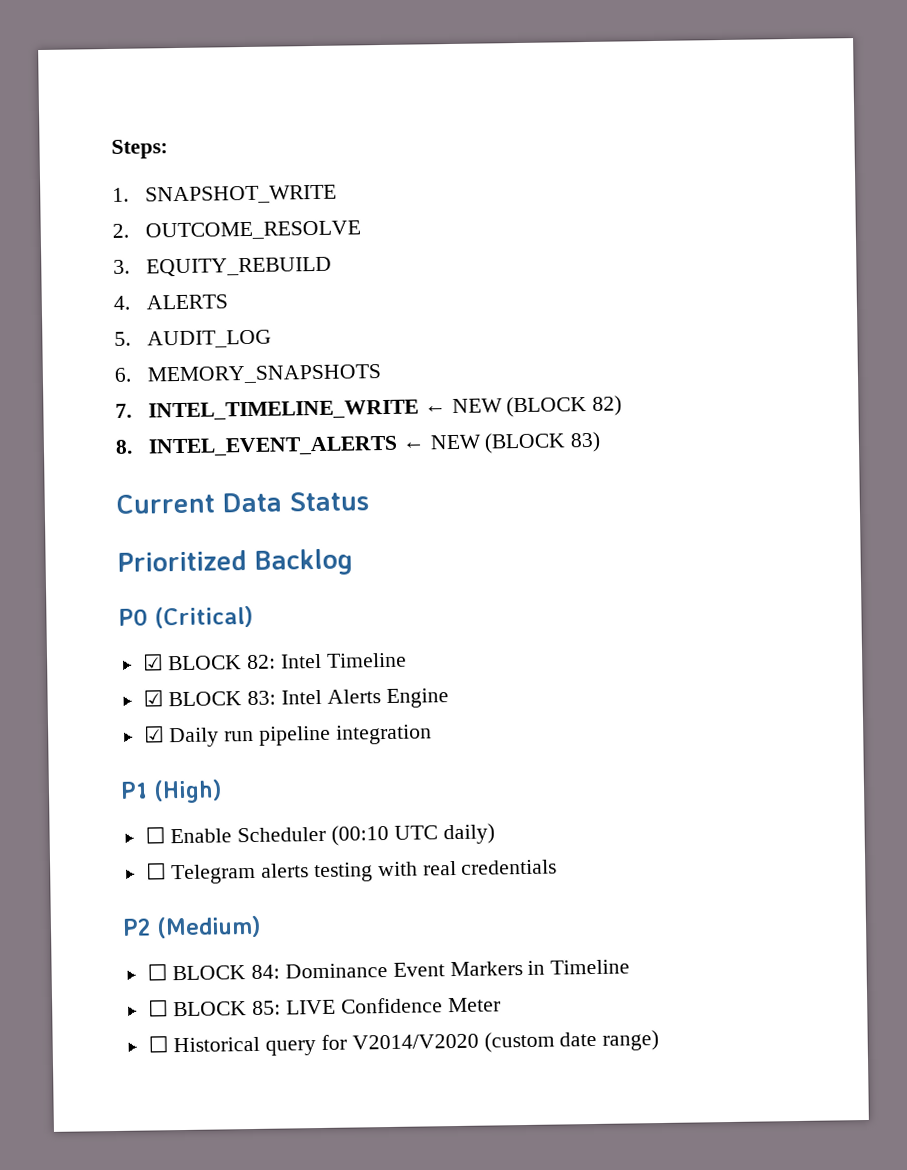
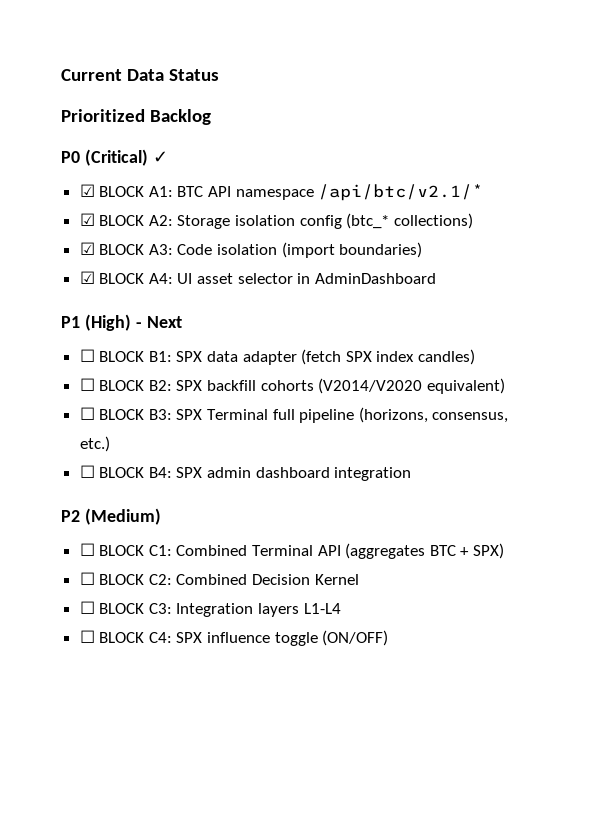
[111,139,168,159] [112,184,337,205] [112,220,361,241] [113,256,332,277] [113,294,228,310] [114,329,272,349] [114,364,382,385] [115,395,623,422] [115,431,602,458] Steps: // 1. SNAPSHOT_WRITE // 2. OUTCOME_RESOLVE // 3. EQUITY_REBUILD // 4. ALERTS // 5. AUDIT_LOG // 6. MEMORY_SNAPSHOTS // 7. INTEL_TIMELINE_WRITE ← NEW (BLOCK 82) // 8. INTEL_EVENT_ALERTS ← NEW (BLOCK 83) // -> (61, 75) none
[141,652,407,671] [142,688,449,709] [143,724,432,748] // ☑ BLOCK 82: Intel Timeline // ☑ BLOCK 83: Intel Alerts Engine // ☑ Daily run pipeline integration -> [152,151,168,163] [79,184,484,201] [79,213,473,229] [79,242,423,258] [79,271,436,284] ✓ // ☑ BLOCK A1: BTC API namespace /api/btc/v2.1/* // ☑ BLOCK A2: Storage isolation config (btc_* collections) // ☑ BLOCK A3: Code isolation (import boundaries) // ☑ BLOCK A4: UI asset selector in AdminDashboard
[144,823,495,846] [145,859,558,885] [122,915,262,939] [146,959,631,981] [147,997,501,1017] [147,1030,660,1056] // ☐ Enable Scheduler (00:10 UTC daily) // ☐ Telegram alerts testing with real credentials // P2 (Medium) // ☐ BLOCK 84: Dominance Event Markers in Timeline // ☐ BLOCK 85: LIVE Confidence Meter // ☐ Historical query for V2014/V2020 (custom date range) -> [135,316,182,328] [79,349,476,365] [79,378,505,394] [79,407,509,423] [79,436,110,452] [79,465,412,481] [61,508,161,525] [79,543,505,559] [79,572,359,585] [79,601,341,617] [79,630,389,646] - Next // ☐ BLOCK B1: SPX data adapter (fetch SPX index candles) // ☐ BLOCK B2: SPX backfill cohorts (V2014/V2020 equivalent) // ☐ BLOCK B3: SPX Terminal full pipeline (horizons, consensus, etc.) // ☐ BLOCK B4: SPX admin dashboard integration // P2 (Medium) // ☐ BLOCK C1: Combined Terminal API (aggregates BTC + SPX) // ☐ BLOCK C2: Combined Decision Kernel // ☐ BLOCK C3: Integration layers L1-L4 // ☐ BLOCK C4: SPX influence toggle (ON/OFF)

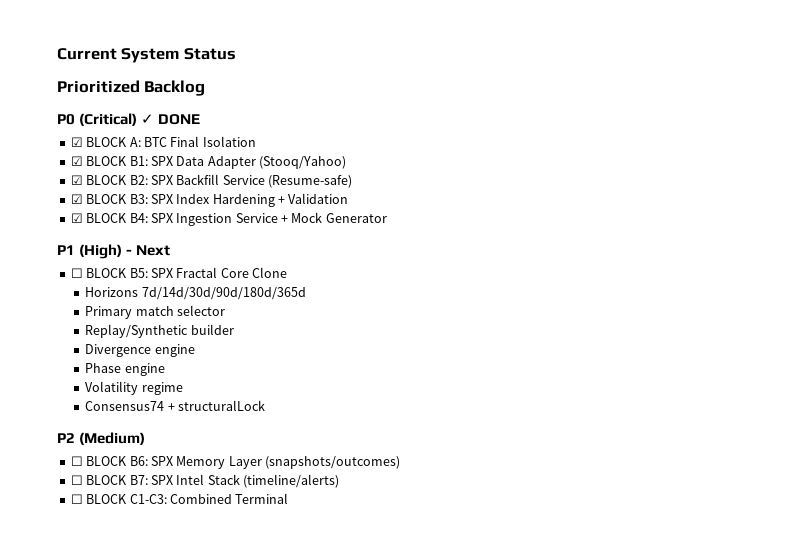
[126,69,164,81] Data -> [121,48,180,63] System
[79,184,484,201] [79,213,473,229] [79,242,423,258] [79,271,436,284] // ☑ BLOCK A1: BTC API namespace /api/btc/v2.1/* // ☑ BLOCK A2: Storage isolation config (btc_* collections) // ☑ BLOCK A3: Code isolation (import boundaries) // ☑ BLOCK A4: UI asset selector in AdminDashboard -> [158,114,201,125] [70,136,256,147] [70,156,346,169] [70,174,352,188] [70,193,349,207] [70,212,387,226] DONE // ☑ BLOCK A: BTC Final Isolation // ☑ BLOCK B1: SPX Data Adapter (Stooq/Yahoo) // ☑ BLOCK B2: SPX Backfill Service (Resume-safe) // ☑ BLOCK B3: SPX Index Hardening + Validation // ☑ BLOCK B4: SPX Ingestion Service + Mock Generator
[148,349,476,365] [79,378,505,394] [79,407,509,423] [79,436,110,452] [79,465,412,481] [61,508,161,525] [79,543,505,559] [79,572,359,585] [79,601,341,617] [79,630,389,646] B1: SPX data adapter (fetch SPX index candles) // ☐ BLOCK B2: SPX backfill cohorts (V2014/V2020 equivalent) // ☐ BLOCK B3: SPX Terminal full pipeline (horizons, consensus, etc.) // ☐ BLOCK B4: SPX admin dashboard integration // P2 (Medium) // ☐ BLOCK C1: Combined Terminal API (aggregates BTC + SPX) // ☐ BLOCK C2: Combined Decision Kernel // ☐ BLOCK C3: Integration layers L1-L4 // ☐ BLOCK C4: SPX influence toggle (ON/OFF) -> [129,267,287,278] [85,287,306,300] [85,305,226,319] [85,324,234,338] [85,344,195,357] [85,363,165,376] [85,381,183,395] [85,400,266,411] [57,432,146,445] [70,456,400,469] [70,474,339,488] [70,493,289,504] B5: SPX Fractal Core Clone // Horizons 7d/14d/30d/90d/180d/365d // Primary match selector // Replay/Synthetic builder // Divergence engine // Phase engine // Volatility regime // Consensus74 + structuralLock // P2 (Medium) // ☐ BLOCK B6: SPX Memory Layer (snapshots/outcomes) // ☐ BLOCK B7: SPX Intel Stack (timeline/alerts) // ☐ BLOCK C1-C3: Combined Terminal

